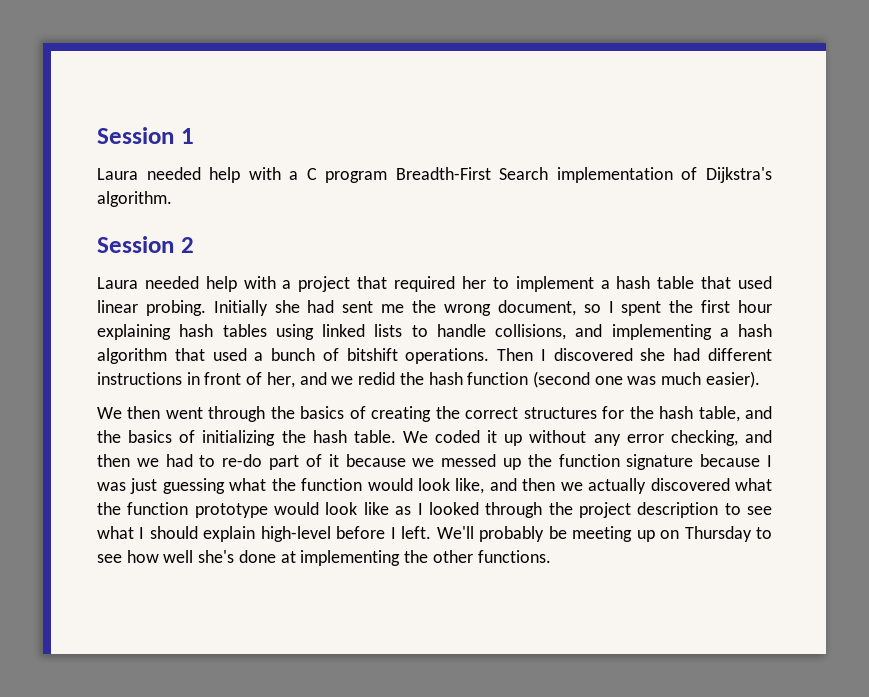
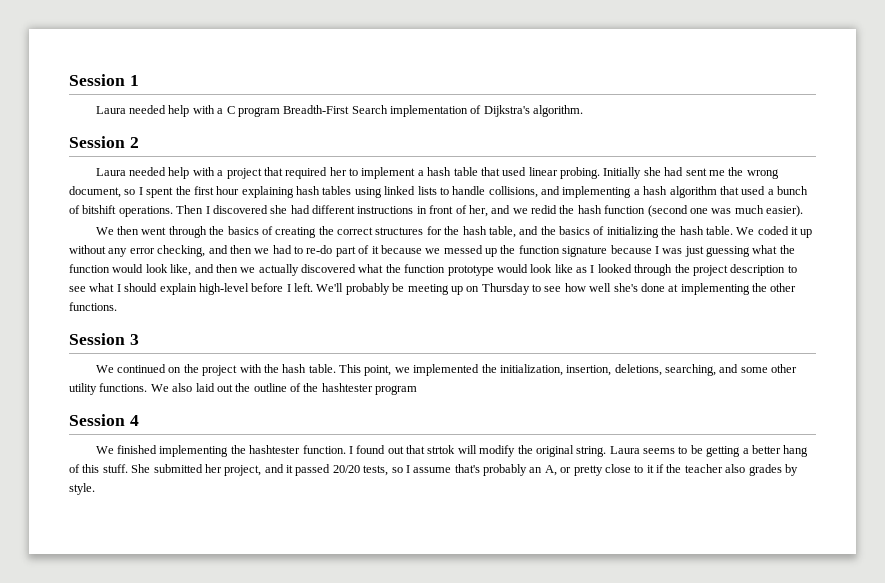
(551, 556) none -> [69,333,139,345] [95,364,798,376] [69,383,418,395] [69,414,139,426] [95,445,809,457] [69,464,798,476] [69,483,95,495] // Session 3 // We continued on the project with the hash table. This point, we implemented the initialization, insertion, deletions, searching, and some other utility functions. We also laid out the outline of the hashtester program // Session 4 // We finished implementing the hashtester function. I found out that strtok will modify the original string. Laura seems to be getting a better hang of this stuff. She submitted her project, and it passed 20/20 tests, so I assume that's probably an A, or pretty close to it if the teacher also grades by style.

